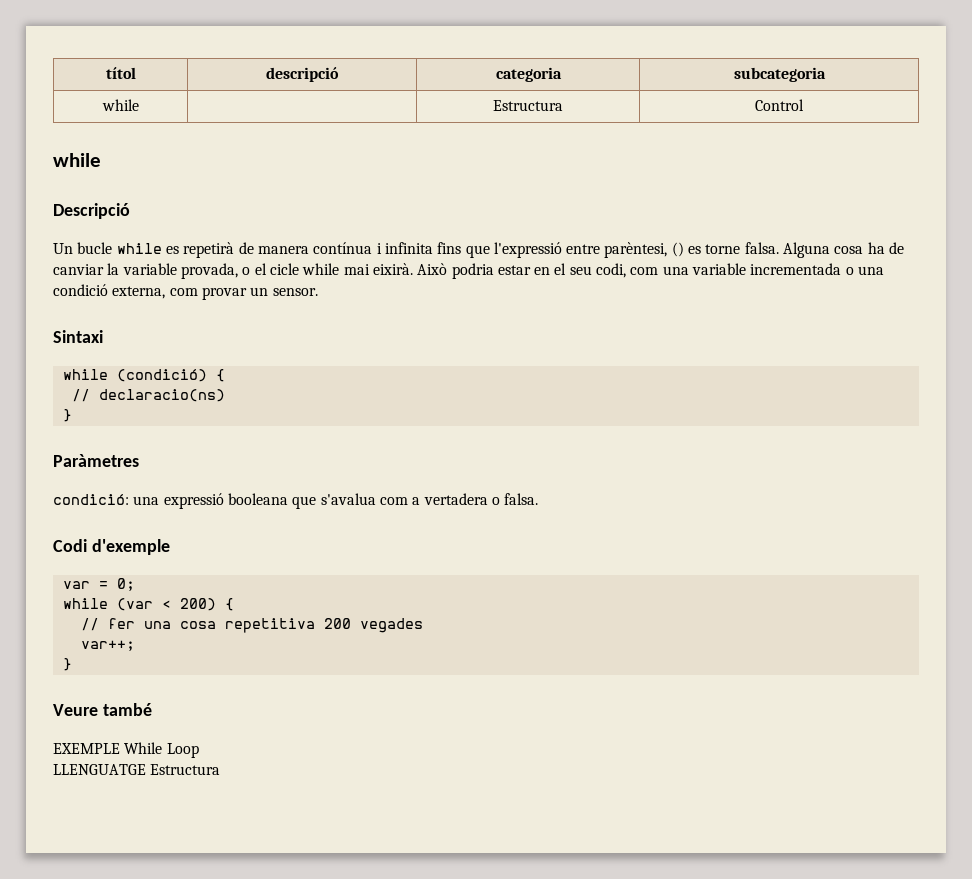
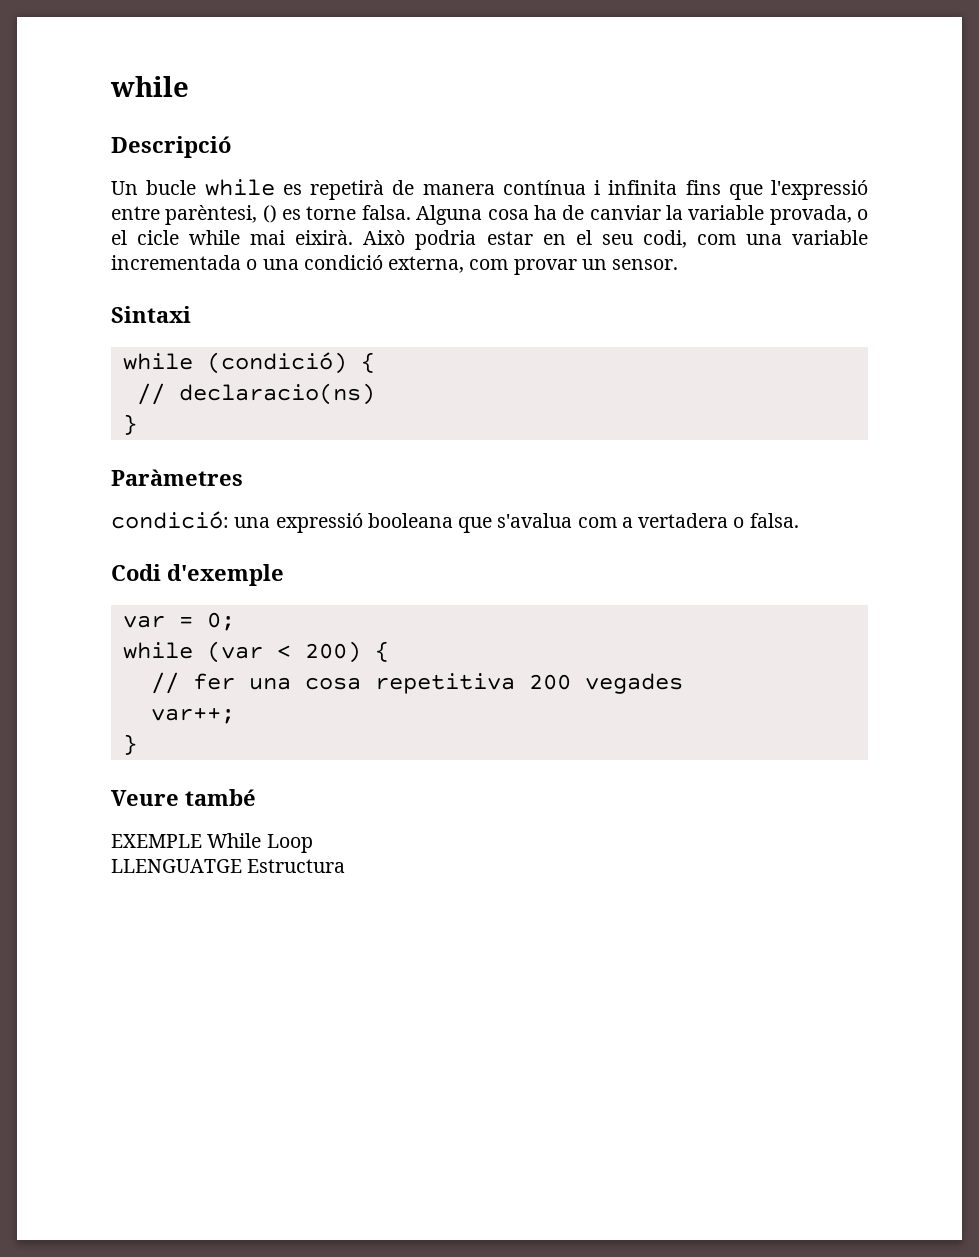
[105,67,136,79] [266,67,339,82] [495,67,562,82] [733,67,826,82] [101,99,139,111] [493,100,563,111] [755,99,804,111] títol | descripció | categoria | subcategoria // while | | Estructura | Control // -> (110, 86) none

